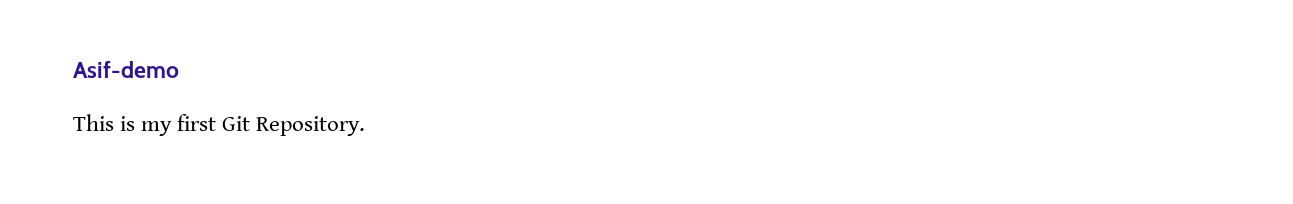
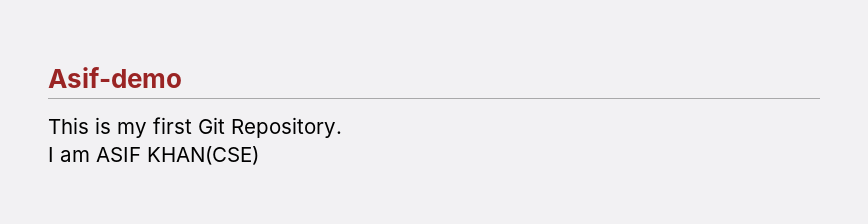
(366, 126) none -> [48,146,259,165] // I am ASIF KHAN(CSE)

